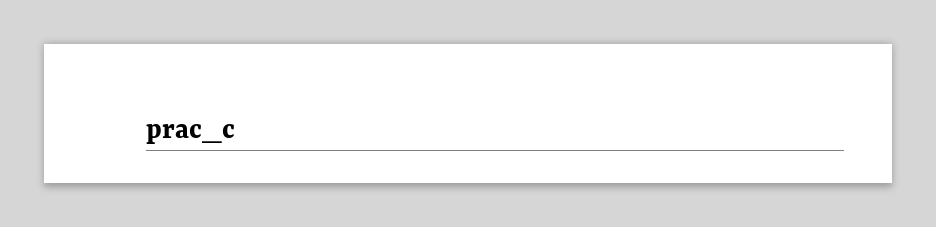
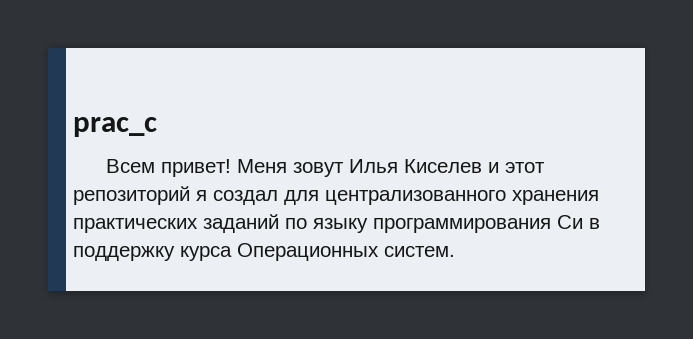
(235, 134) none -> [105,159,545,177] [73,186,599,205] [73,214,600,233] [73,243,455,261] // Всем привет! Меня зовут Илья Киселев и этот репозиторий я создал для централизованного хранения практических заданий по языку программирования Си в поддержку курса Операционных систем.

